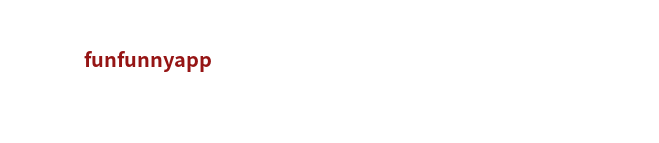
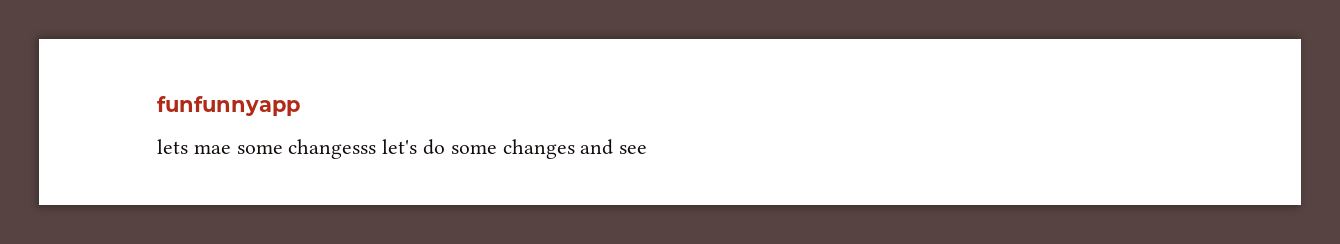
(212, 61) none -> [157,139,648,159] // lets mae some changesss let's do some changes and see

